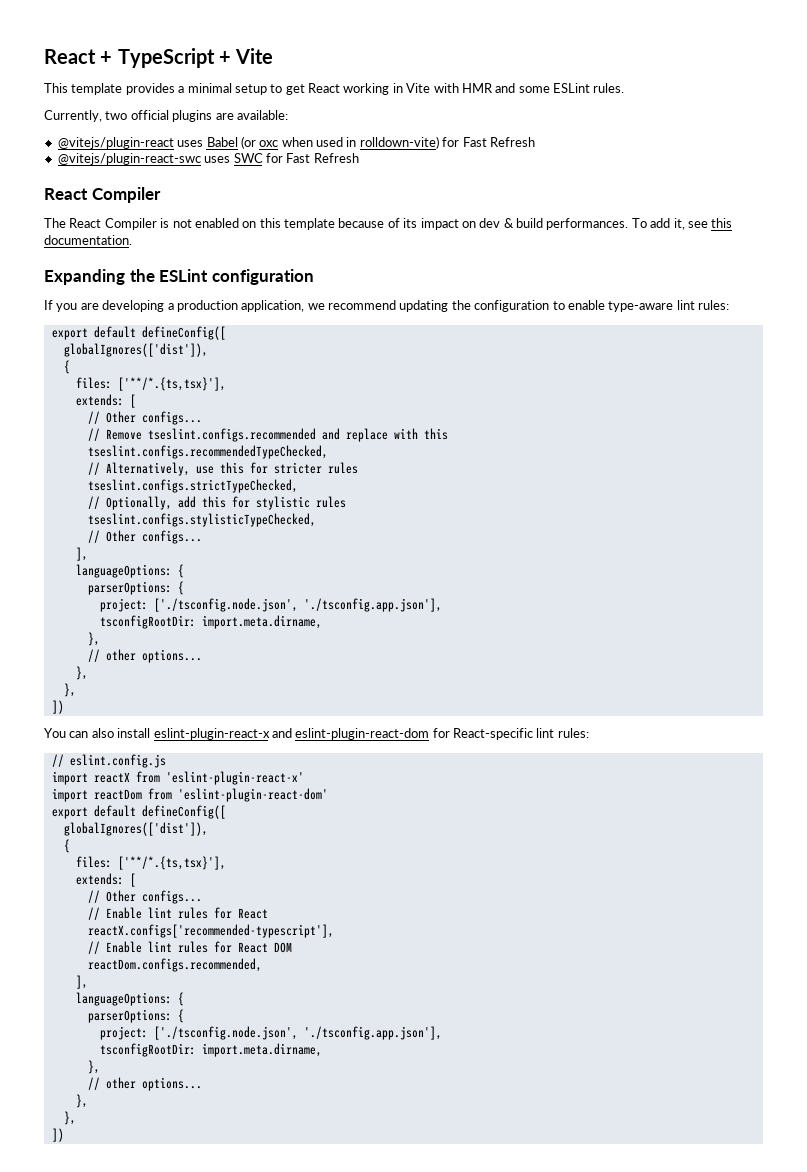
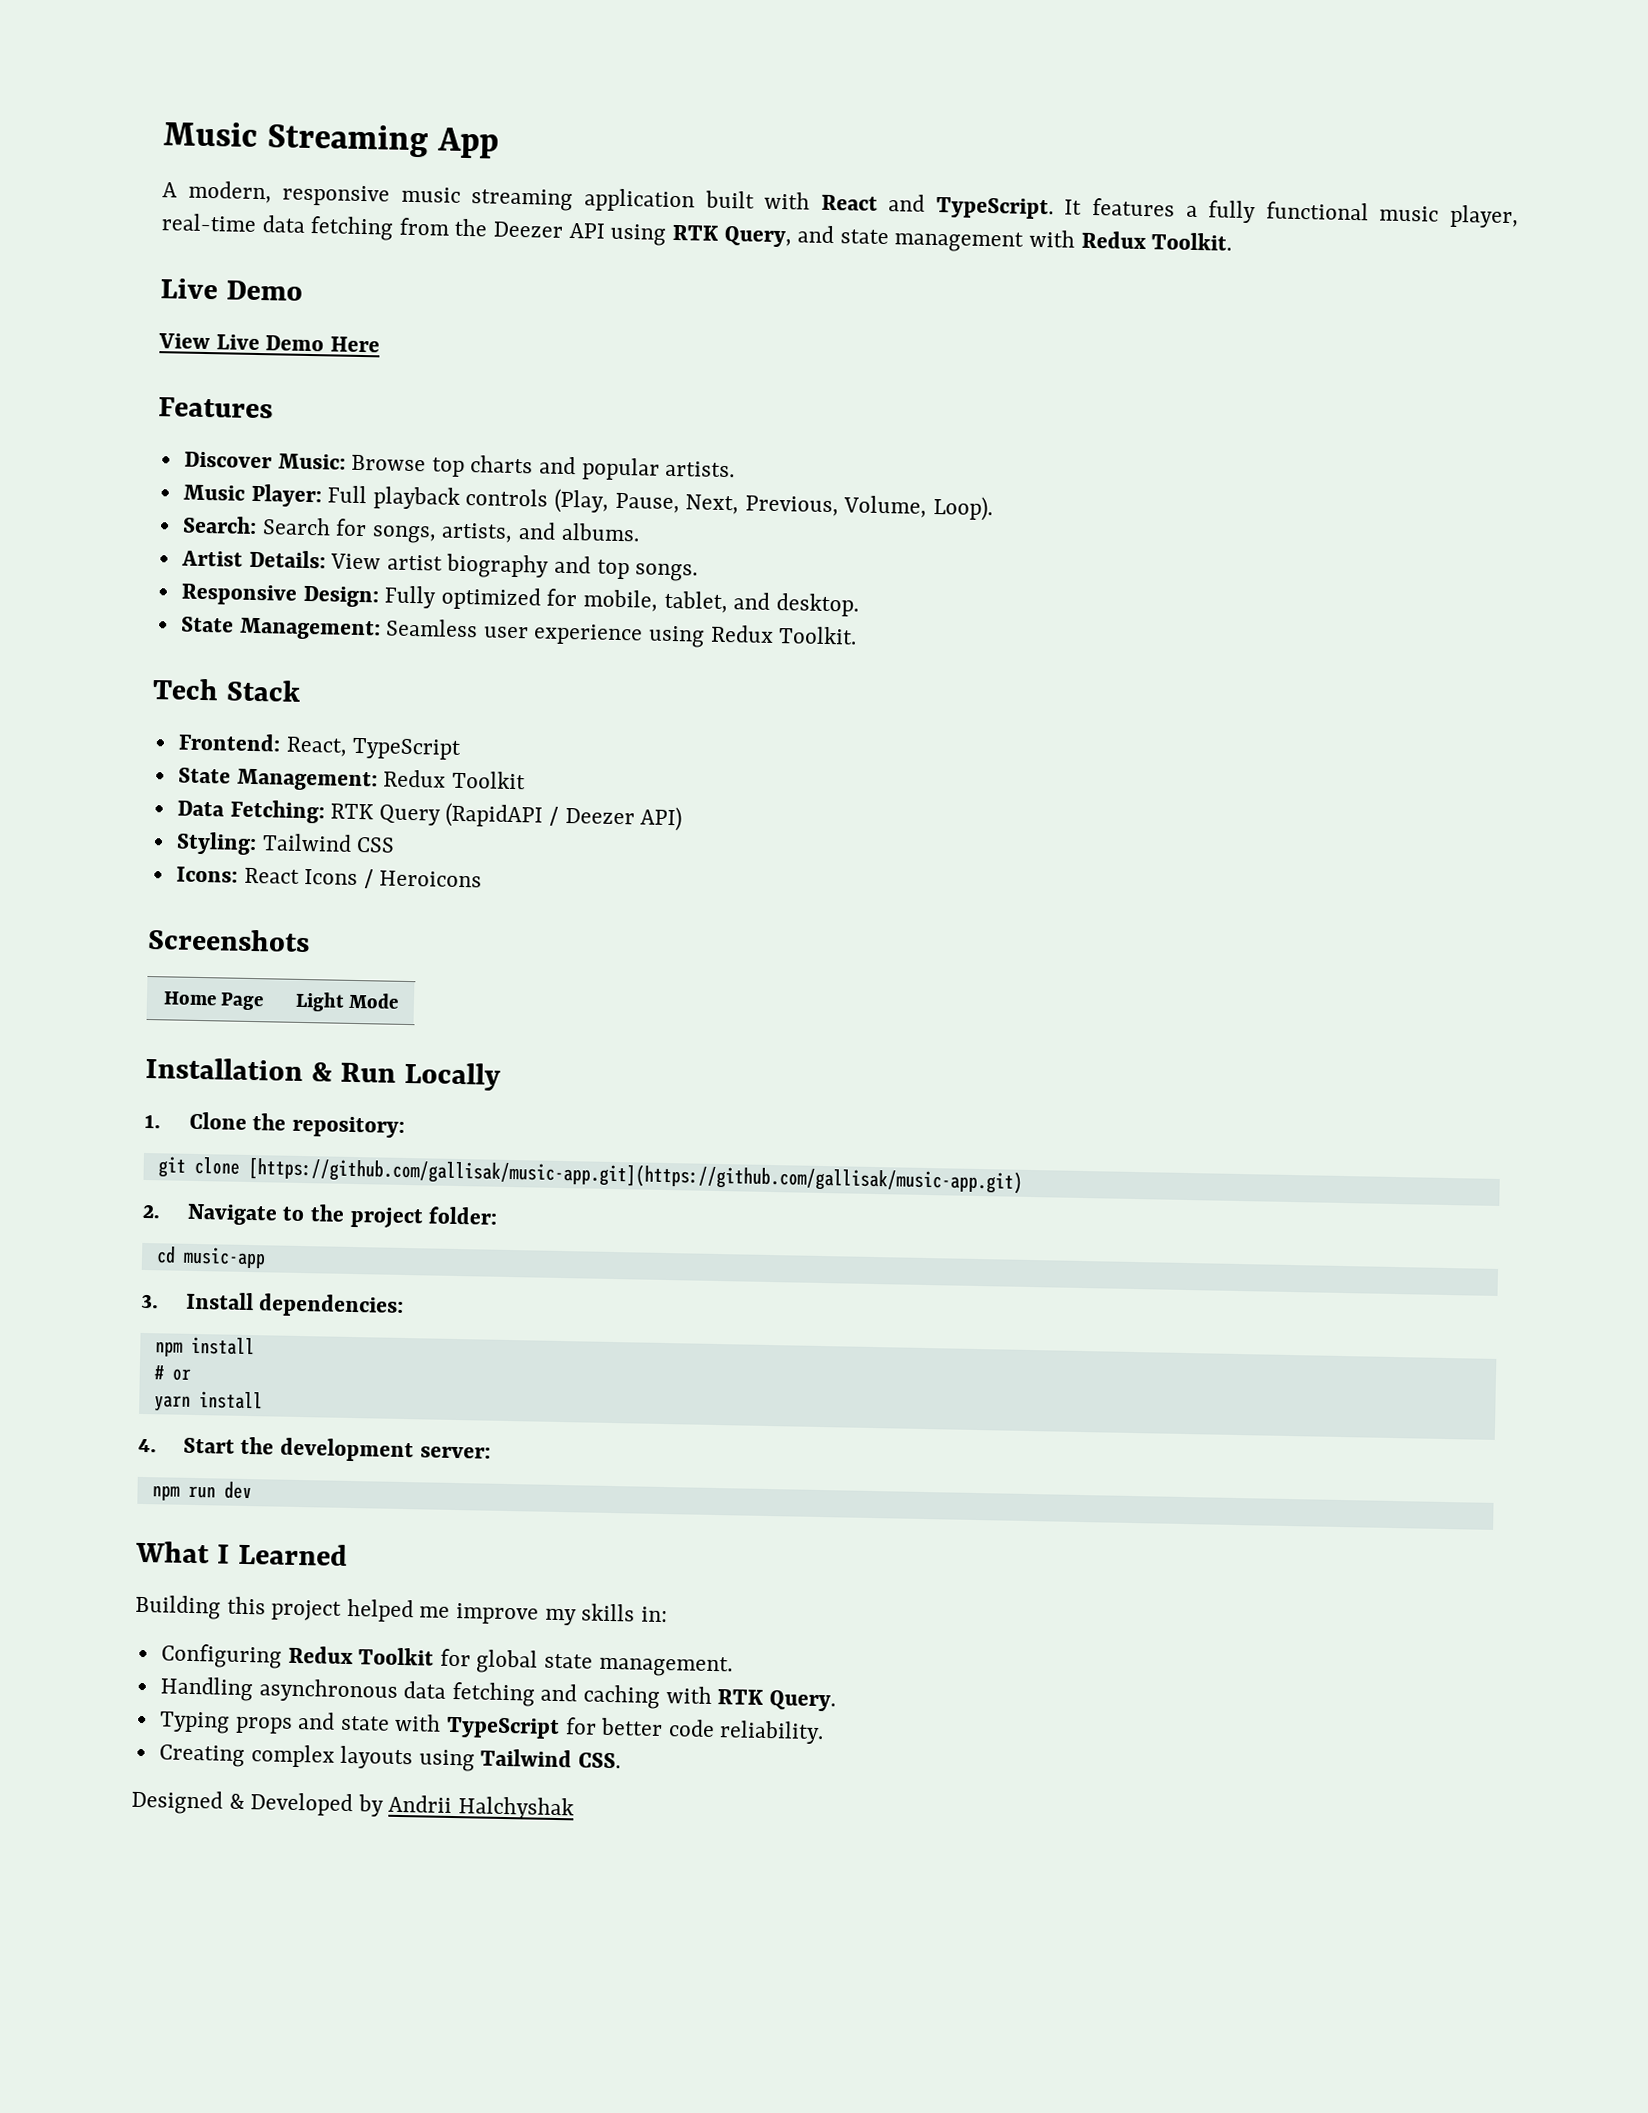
[44,48,274,68] [44,83,625,95] [44,110,288,122] [57,136,535,149] [57,153,359,165] [44,187,161,203] [44,218,733,230] [44,235,132,245] [44,269,314,285] [44,300,729,312] [51,326,226,340] [63,343,208,357] [63,360,70,374] [75,377,226,391] [75,394,136,408] [87,411,202,425] [87,428,448,442] [87,445,328,459] [87,462,358,476] [87,479,298,493] [87,496,346,510] [87,513,316,527] [87,530,202,544] [75,547,88,561] [75,564,184,578] [87,581,184,595] [99,598,442,612] [99,615,322,629] [87,632,100,646] [87,649,202,663] [75,666,88,680] [63,683,76,697] [51,700,64,714] [44,728,589,740] [51,754,166,768] [51,771,304,785] [51,788,328,802] [51,805,226,819] [63,822,208,836] [63,839,70,853] [75,856,226,870] [75,873,136,887] [87,890,202,904] [87,907,268,920] [87,924,334,938] [87,941,292,954] [87,958,262,972] [75,975,88,989] [75,992,184,1006] [87,1009,184,1023] [99,1026,442,1040] [99,1043,322,1057] [87,1060,100,1074] [87,1077,202,1091] [75,1094,88,1108] [63,1111,76,1125] [51,1128,64,1142] React + TypeScript + Vite // This template provides a minimal setup to get React working in Vite with HMR and some ESLint rules. // Currently, two official plugins are available: // @vitejs/plugin-react uses Babel (or oxc when used in rolldown-vite) for Fast Refresh // @vitejs/plugin-react-swc uses SWC for Fast Refresh // React Compiler // The React Compiler is not enabled on this template because of its impact on dev & build performances. To add it, see this documentation. // Expanding the ESLint configuration // If you are developing a production application, we recommend updating the configuration to enable type-aware lint rules: // export default defineConfig([ // globalIgnores(['dist']), // { // files: ['**/*.{ts,tsx}'], // extends: [ // // Other configs... // // Remove tseslint.configs.recommended and replace with this // tseslint.configs.recommendedTypeChecked, // // Alternatively, use this for stricter rules // tseslint.configs.strictTypeChecked, // // Optionally, add this for stylistic rules // tseslint.configs.stylisticTypeChecked, // // Other configs... // ], // languageOptions: { // parserOptions: { // project: ['./tsconfig.node.json', './tsconfig.app.json'], // tsconfigRootDir: import.meta.dirname, // }, // // other options... // }, // }, // ]) // You can also install eslint-plugin-react-x and eslint-plugin-react-dom for React-specific lint rules: // // eslint.config.js // import reactX from 'eslint-plugin-react-x' // import reactDom from 'eslint-plugin-react-dom' // export default defineConfig([ // globalIgnores(['dist']), // { // files: ['**/*.{ts,tsx}'], // extends: [ // // Other configs... // // Enable lint rules for React // reactX.configs['recommended-typescript'], // // Enable lint rules for React DOM // reactDom.configs.recommended, // ], // languageOptions: { // parserOptions: { // project: ['./tsconfig.node.json', './tsconfig.app.json'], // tsconfigRootDir: import.meta.dirname, // }, // // other options... // }, // }, // ]) -> [163,121,499,159] [162,180,1519,229] [161,213,1233,253] [160,278,303,301] [158,333,380,353] [158,397,273,419] [183,451,736,481] [182,483,994,522] [181,515,640,544] [180,549,699,582] [180,583,859,617] [180,616,858,648] [152,678,301,702] [177,732,463,760] [177,767,526,792] [176,799,683,832] [175,831,396,856] [175,866,483,889] [147,928,310,953] [162,991,265,1011] [294,991,400,1012] [145,1056,501,1091] [144,1111,405,1138] [157,1156,1023,1194] [142,1203,499,1229] [155,1246,266,1269] [141,1291,405,1318] [154,1336,255,1357] [153,1365,191,1381] [153,1391,263,1412] [138,1436,491,1463] [151,1481,252,1501] [135,1540,348,1566] [135,1594,668,1626] [160,1643,733,1678] [159,1676,836,1712] [158,1711,825,1745] [158,1744,622,1772] [131,1789,575,1821] Music Streaming App // A modern, responsive music streaming application built with React and TypeScript. It features a fully functional music player, real-time data fetching from the Deezer API using RTK Query, and state management with Redux Toolkit. // Live Demo // View Live Demo Here // Features // Discover Music: Browse top charts and popular artists. // Music Player: Full playback controls (Play, Pause, Next, Previous, Volume, Loop). // Search: Search for songs, artists, and albums. // Artist Details: View artist biography and top songs. // Responsive Design: Fully optimized for mobile, tablet, and desktop. // State Management: Seamless user experience using Redux Toolkit. // Tech Stack // Frontend: React, TypeScript // State Management: Redux Toolkit // Data Fetching: RTK Query (RapidAPI / Deezer API) // Styling: Tailwind CSS // Icons: React Icons / Heroicons // Screenshots // Home Page | Light Mode // Installation & Run Locally // 1. Clone the repository: // git clone [https://github.com/gallisak/music-app.git](https://github.com/gallisak/music-app.git) // 2. Navigate to the project folder: // cd music-app // 3. Install dependencies: // npm install // # or // yarn install // 4. Start the development server: // npm run dev // What I Learned // Building this project helped me improve my skills in: // Configuring Redux Toolkit for global state management. // Handling asynchronous data fetching and caching with RTK Query. // Typing props and state with TypeScript for better code reliability. // Creating complex layouts using Tailwind CSS. // Designed & Developed by Andrii Halchyshak

